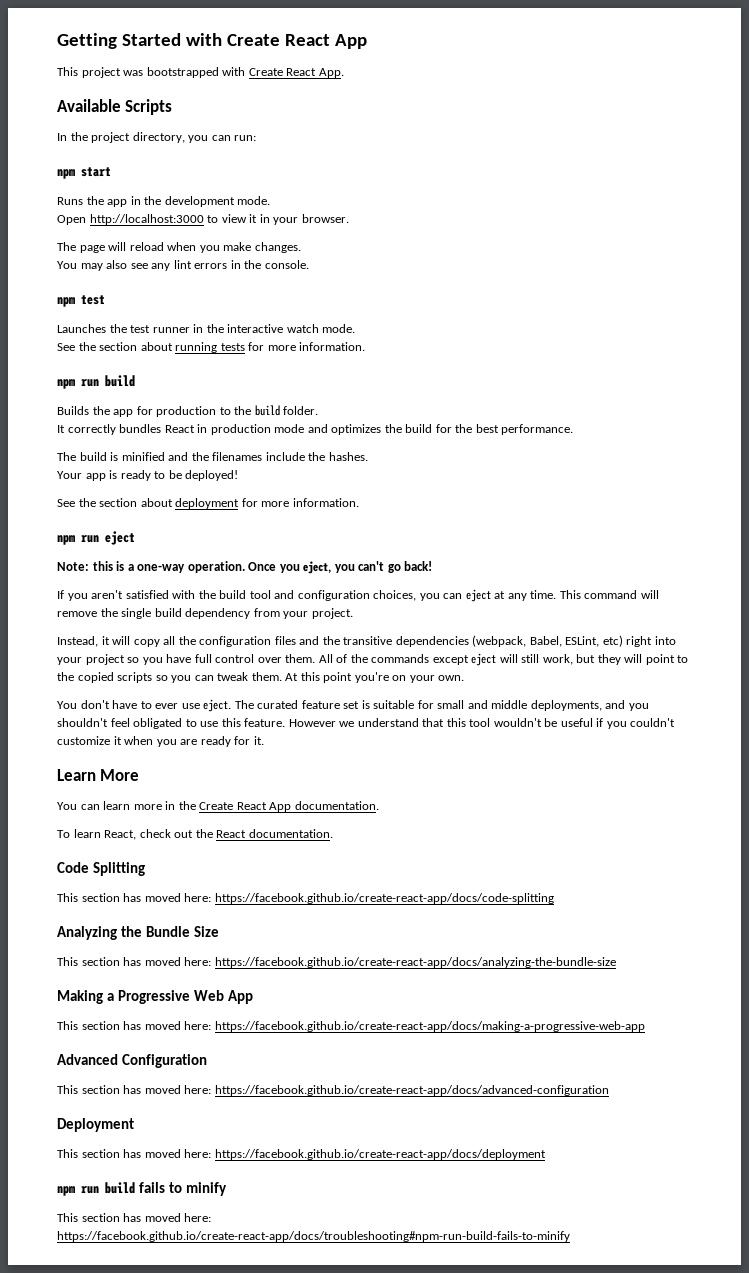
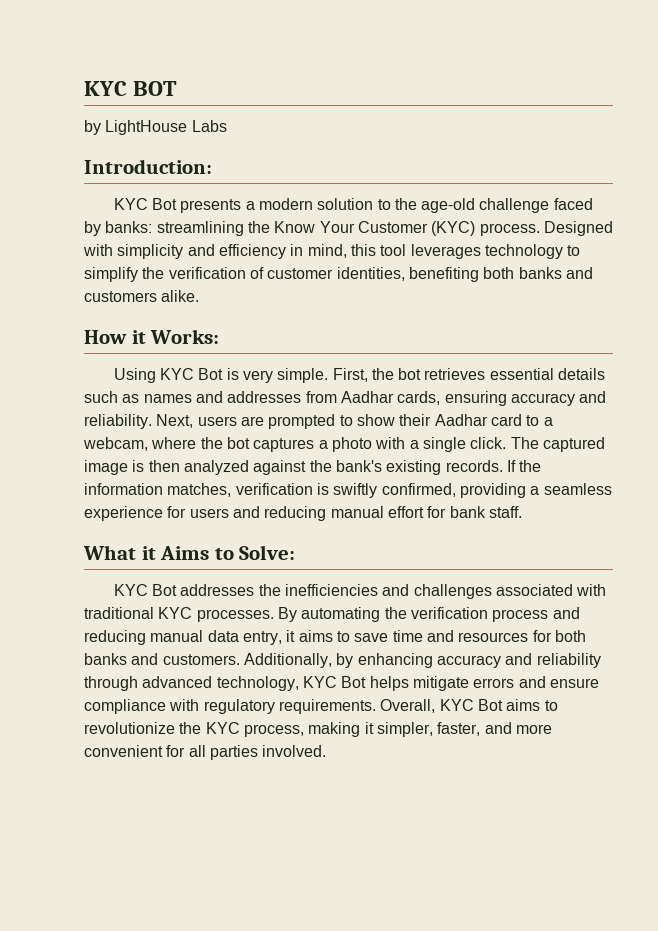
[57,33,367,49] [57,67,344,78] [57,99,173,115] [57,132,257,143] [57,167,111,179] [57,196,271,207] [57,214,349,225] [57,242,301,253] [57,260,309,271] [57,295,105,307] [57,324,356,333] [57,342,366,353] [57,375,135,389] [57,405,319,417] [57,424,574,435] [57,452,368,461] [57,470,239,481] [57,498,359,509] [57,531,135,545] [57,561,433,574] [57,589,659,602] [57,608,353,619] [57,635,676,647] [57,653,689,666] [57,672,465,683] [57,699,649,712] [57,718,676,729] [57,736,264,747] [57,769,140,781] [57,801,379,812] [57,829,333,840] [57,862,145,876] [57,893,554,904] [57,926,219,940] [57,957,616,968] [57,990,253,1004] [57,1021,645,1032] [57,1054,207,1068] [57,1085,609,1096] [57,1118,134,1132] [57,1149,546,1160] [57,1182,227,1196] [57,1213,212,1222] [57,1231,570,1242] Getting Started with Create React App // This project was bootstrapped with Create React App. // Available Scripts // In the project directory, you can run: // npm start // Runs the app in the development mode. // Open http://localhost:3000 to view it in your browser. // The page will reload when you make changes. // You may also see any lint errors in the console. // npm test // Launches the test runner in the interactive watch mode. // See the section about running tests for more information. // npm run build // Builds the app for production to the build folder. // It correctly bundles React in production mode and optimizes the build for the best performance. // The build is minified and the filenames include the hashes. // Your app is ready to be deployed! // See the section about deployment for more information. // npm run eject // Note: this is a one-way operation. Once you eject, you can't go back! // If you aren't satisfied with the build tool and configuration choices, you can eject at any time. This command will remove the single build dependency from your project. // Instead, it will copy all the configuration files and the transitive dependencies (webpack, Babel, ESLint, etc) right into your project so you have full control over them. All of the commands except eject will still work, but they will point to the copied scripts so you can tweak them. At this point you're on your own. // You don't have to ever use eject. The curated feature set is suitable for small and middle deployments, and you shouldn't feel obligated to use this feature. However we understand that this tool wouldn't be useful if you couldn't customize it when you are ready for it. // Learn More // You can learn more in the Create React App documentation. // To learn React, check out the React documentation. // Code Splitting // This section has moved here: https://facebook.github.io/create-react-app/docs/code-splitting // Analyzing the Bundle Size // This section has moved here: https://facebook.github.io/create-react-app/docs/analyzing-the-bundle-size // Making a Progressive Web App // This section has moved here: https://facebook.github.io/create-react-app/docs/making-a-progressive-web-app // Advanced Configuration // This section has moved here: https://facebook.github.io/create-react-app/docs/advanced-configuration // Deployment // This section has moved here: https://facebook.github.io/create-react-app/docs/deployment // npm run build fails to minify // This section has moved here: https://facebook.github.io/create-react-app/docs/troubleshooting#npm-run-build-fails-to-minify -> [84,81,178,96] [84,120,227,135] [84,159,212,174] [113,198,593,213] [84,221,613,236] [83,244,581,259] [84,267,593,282] [84,290,200,302] [84,329,220,344] [113,368,606,383] [84,391,607,406] [84,414,553,429] [83,437,605,452] [84,460,542,475] [84,483,612,498] [84,506,522,521] [83,545,296,560] [113,584,607,599] [84,607,580,622] [84,630,586,645] [84,653,601,668] [84,676,599,691] [84,699,558,714] [84,722,552,737] [84,745,327,760] KYC BOT // by LightHouse Labs // Introduction: // KYC Bot presents a modern solution to the age-old challenge faced by banks: streamlining the Know Your Customer (KYC) process. Designed with simplicity and efficiency in mind, this tool leverages technology to simplify the verification of customer identities, benefiting both banks and customers alike. // How it Works: // Using KYC Bot is very simple. First, the bot retrieves essential details such as names and addresses from Aadhar cards, ensuring accuracy and reliability. Next, users are prompted to show their Aadhar card to a webcam, where the bot captures a photo with a single click. The captured image is then analyzed against the bank's existing records. If the information matches, verification is swiftly confirmed, providing a seamless experience for users and reducing manual effort for bank staff. // What it Aims to Solve: // KYC Bot addresses the inefficiencies and challenges associated with traditional KYC processes. By automating the verification process and reducing manual data entry, it aims to save time and resources for both banks and customers. Additionally, by enhancing accuracy and reliability through advanced technology, KYC Bot helps mitigate errors and ensure compliance with regulatory requirements. Overall, KYC Bot aims to revolutionize the KYC process, making it simpler, faster, and more convenient for all parties involved.

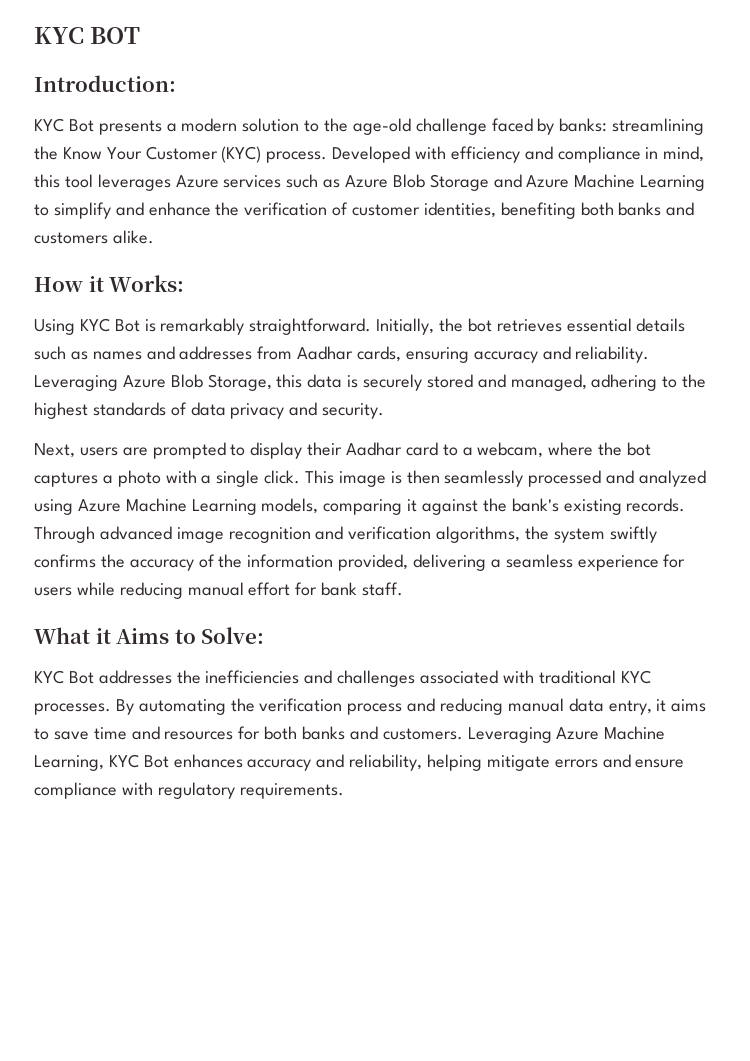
[84,120,227,135] // by LightHouse Labs -> (141, 35) none
[543,221,613,236] [83,244,286,259] Designed with simplicity and efficiency -> [332,146,641,163] Developed with efficiency and compliance
[484,244,581,259] [84,267,138,282] technology to simplify -> [175,174,706,191] [34,202,211,219] Azure services such as Azure Blob Storage and Azure Machine Learning to simplify and enhance
[242,368,368,383] very simple. First, -> [160,318,435,335] remarkably straightforward. Initially,
(152, 421) none -> [34,374,707,391] [34,402,385,419] Leveraging Azure Blob Storage, this data is securely stored and managed, adhering to the highest standards of data privacy and security. //
[356,414,395,426] show -> [250,442,303,459] display
[510,437,605,452] The captured -> [305,470,335,484] This
[183,460,249,475] analyzed -> [444,470,707,487] [34,498,418,515] seamlessly processed and analyzed using Azure Machine Learning models, comparing it
[506,460,542,472] [84,483,526,498] If the information matches, verification is swiftly confirmed, providing -> [34,526,657,543] [34,554,487,571] Through advanced image recognition and verification algorithms, the system swiftly confirms the accuracy of the information provided, delivering
[232,506,260,518] and -> [76,582,115,596] while
[243,653,601,668] [84,676,409,691] Additionally, by enhancing accuracy and reliability through advanced technology, KYC Bot helps -> [467,726,666,743] [34,754,483,771] Leveraging Azure Machine Learning, KYC Bot enhances accuracy and reliability, helping
[380,699,558,713] [84,722,552,737] [84,745,327,760] Overall, KYC Bot aims to revolutionize the KYC process, making it simpler, faster, and more convenient for all parties involved. -> (344, 791) none

